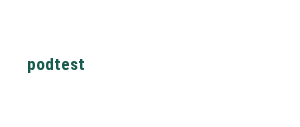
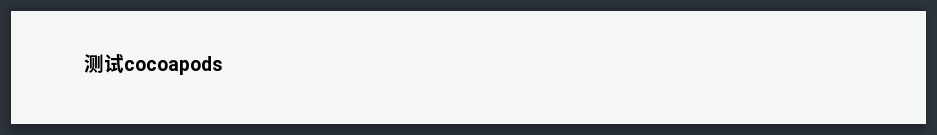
[27,58,85,73] podtest -> [84,54,223,75] 测试cocoapods

